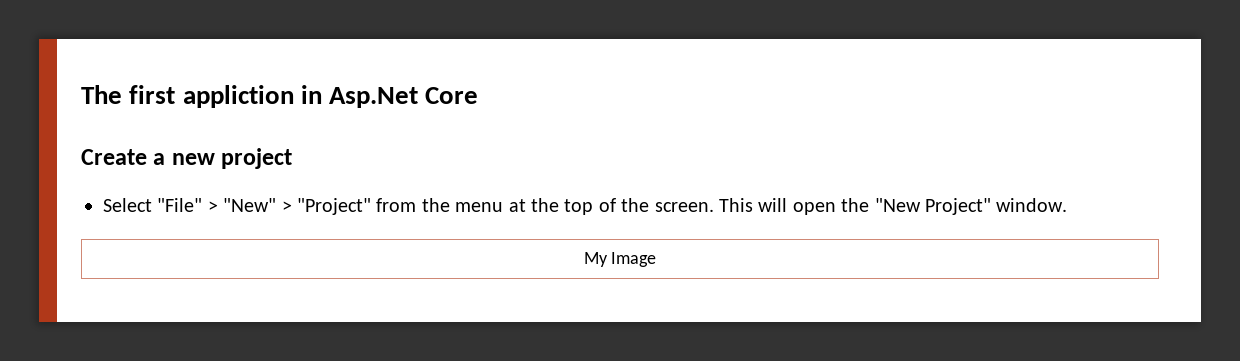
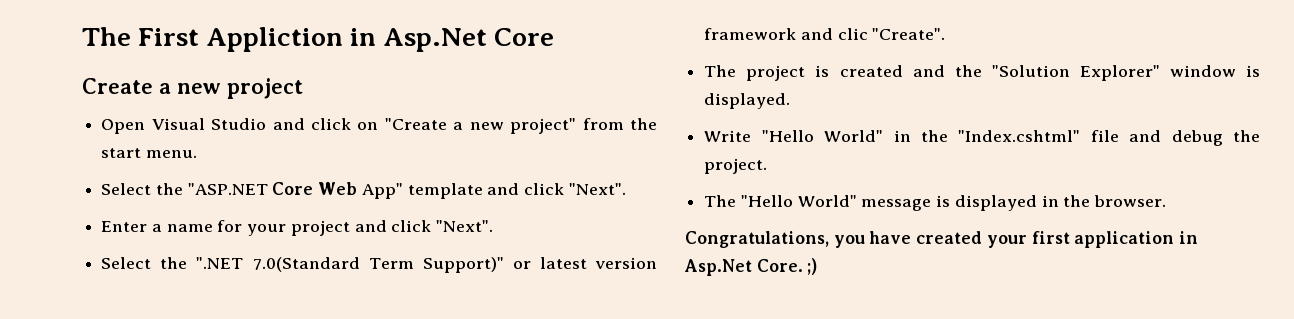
[81,85,294,108] The first appliction -> [82,27,343,52] The First Appliction
[103,198,1068,215] [583,252,657,267] Select "File" > "New" > "Project" from the menu at the top of the screen. This will open the "New Project" window. // My Image -> [101,118,657,134] [101,148,197,158] [101,182,626,199] [101,220,494,236] [101,257,657,273] [704,28,946,40] [704,65,1260,81] [704,93,791,109] [704,130,1260,146] [704,158,768,174] [704,195,1167,211] [685,231,1199,248] [684,258,818,276] Open Visual Studio and click on "Create a new project" from the start menu. // Select the "ASP.NET Core Web App" template and click "Next". // Enter a name for your project and click "Next". // Select the ".NET 7.0(Standard Term Support)" or latest version framework and clic "Create". // The project is created and the "Solution Explorer" window is displayed. // Write "Hello World" in the "Index.cshtml" file and debug the project. // The "Hello World" message is displayed in the browser. // Congratulations, you have created your first application in Asp.Net Core. ;)

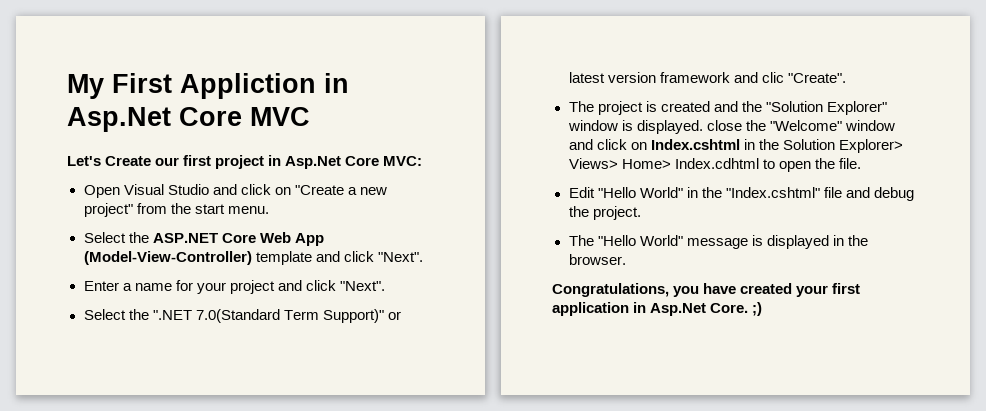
[82,27,131,46] The -> [67,74,104,99] My
[82,78,303,99] // Create a new project -> [250,107,310,126] [67,155,423,169] MVC // Let's Create our first project in Asp.Net Core MVC:
[187,183,268,195] "ASP.NET -> [152,233,218,243] ASP.NET
[361,183,403,199] App" -> [294,233,324,246] [83,251,252,265] App (Model-View-Controller)
[704,130,752,142] // Write -> [706,120,895,131] [568,139,903,153] [568,158,861,172] [568,187,595,198] close the "Welcome" window and click on Index.cshtml in the Solution Explorer> Views> Home> Index.cdhtml to open the file. // Edit

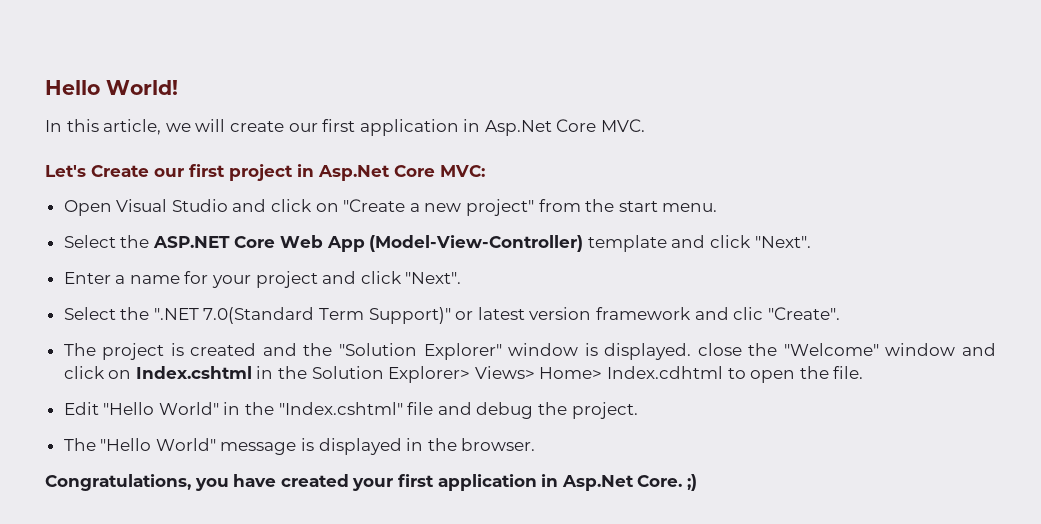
[67,73,349,99] [67,107,310,132] My First Appliction in Asp.Net Core MVC -> [45,80,178,95] [45,119,646,136] Hello World! // In this article, we will create our first application in Asp.Net Core MVC.

